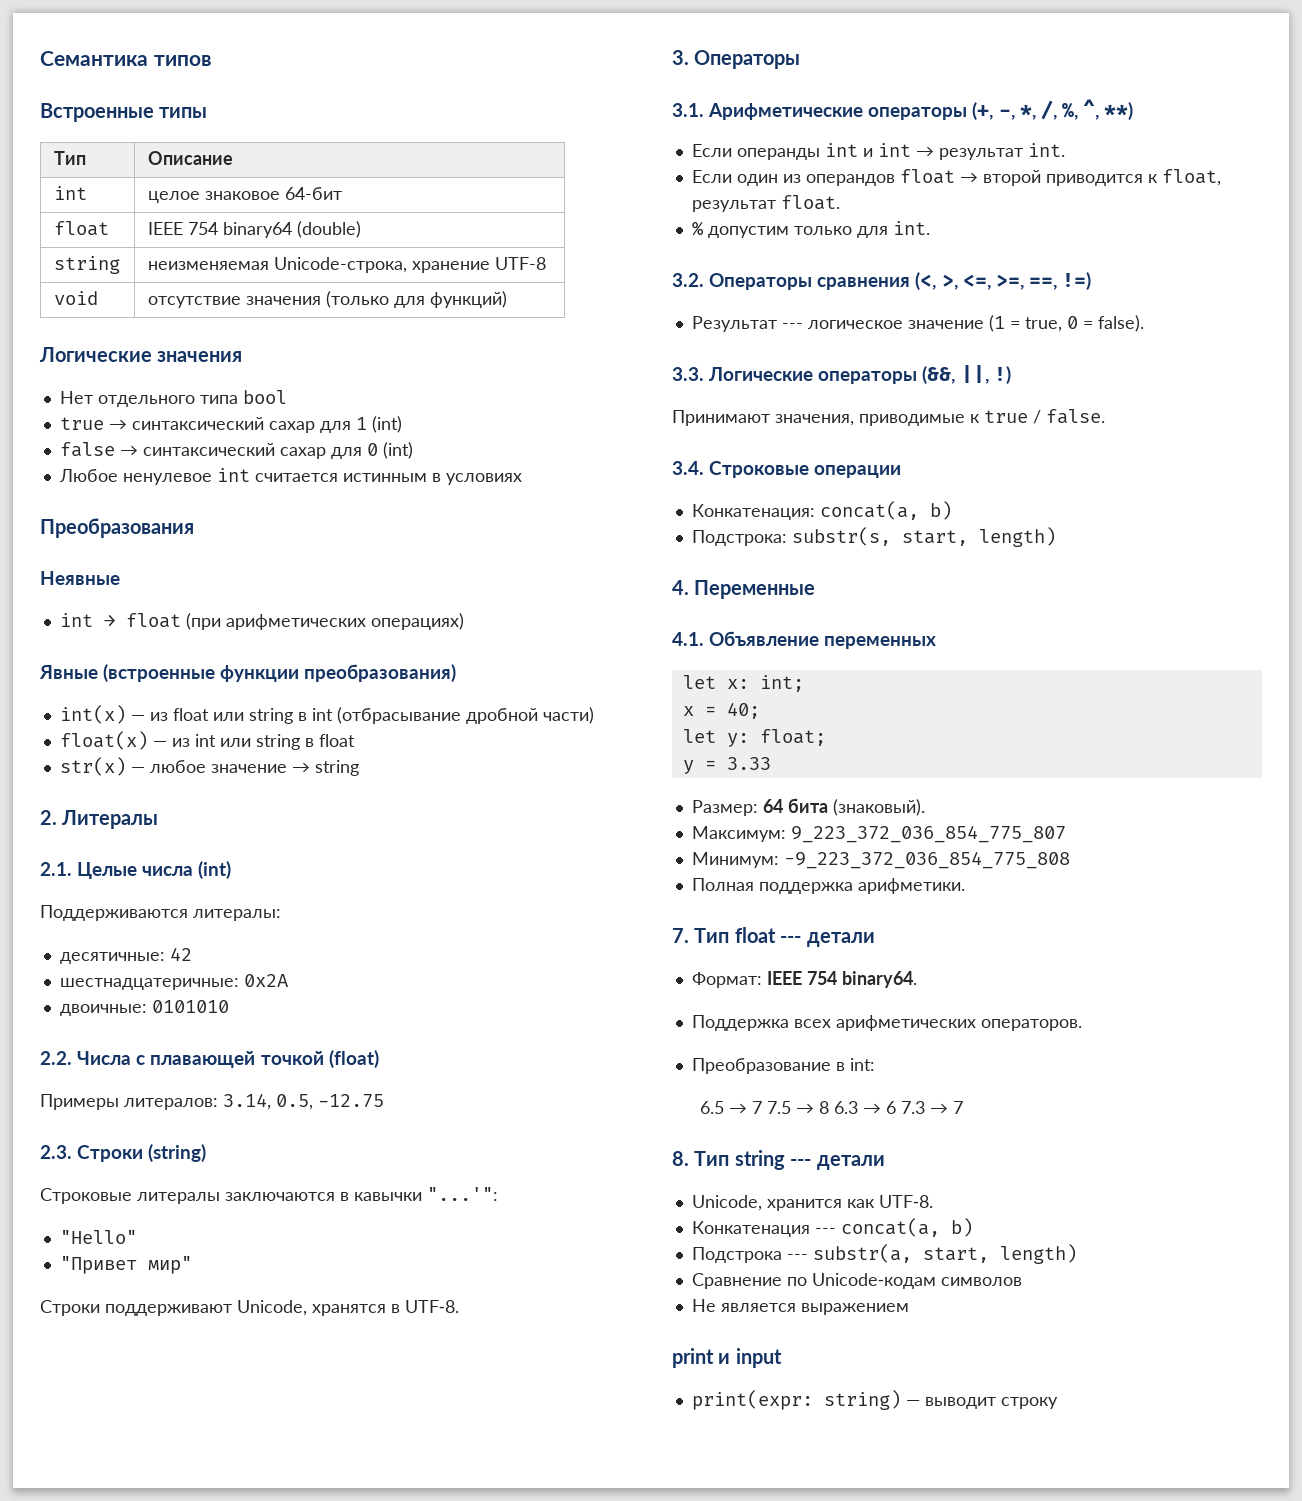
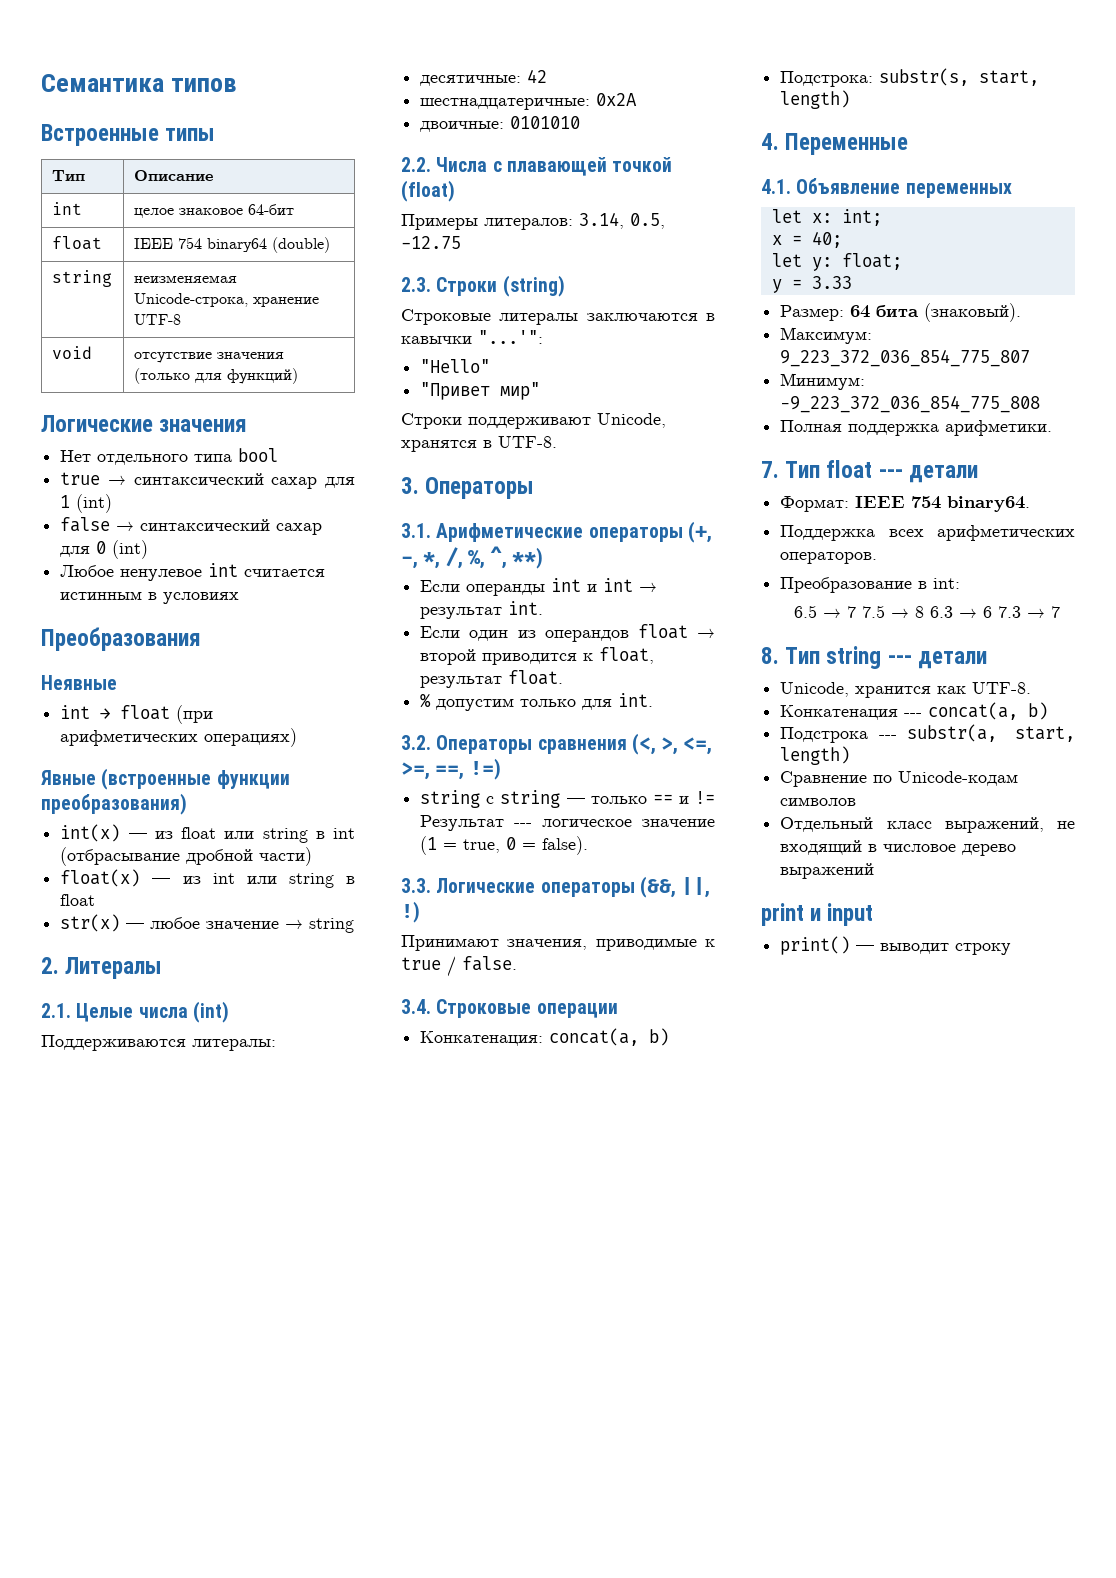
(1092, 281) none -> [420,790,715,808] string с string — только == и !=
[691,1299,909,1315] Не является выражением -> [780,817,1075,833] [780,840,1017,856] [780,863,875,879] Отдельный класс выражений, не входящий в числовое дерево выражений
[691,1390,901,1410] print(expr: string) -> [780,936,851,955] print()

